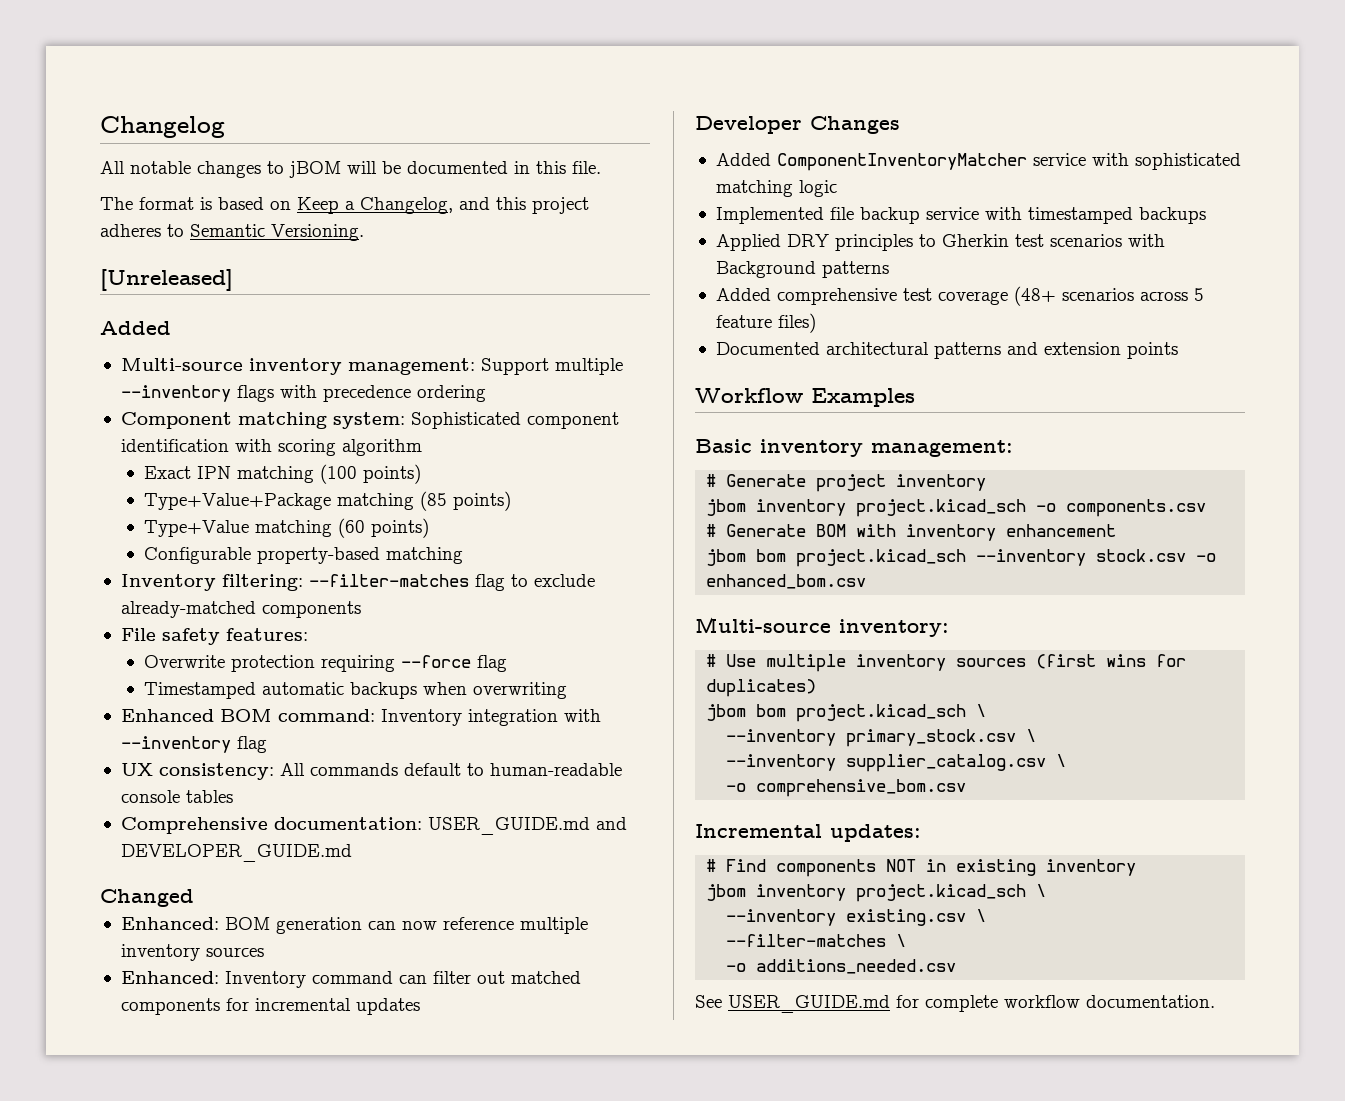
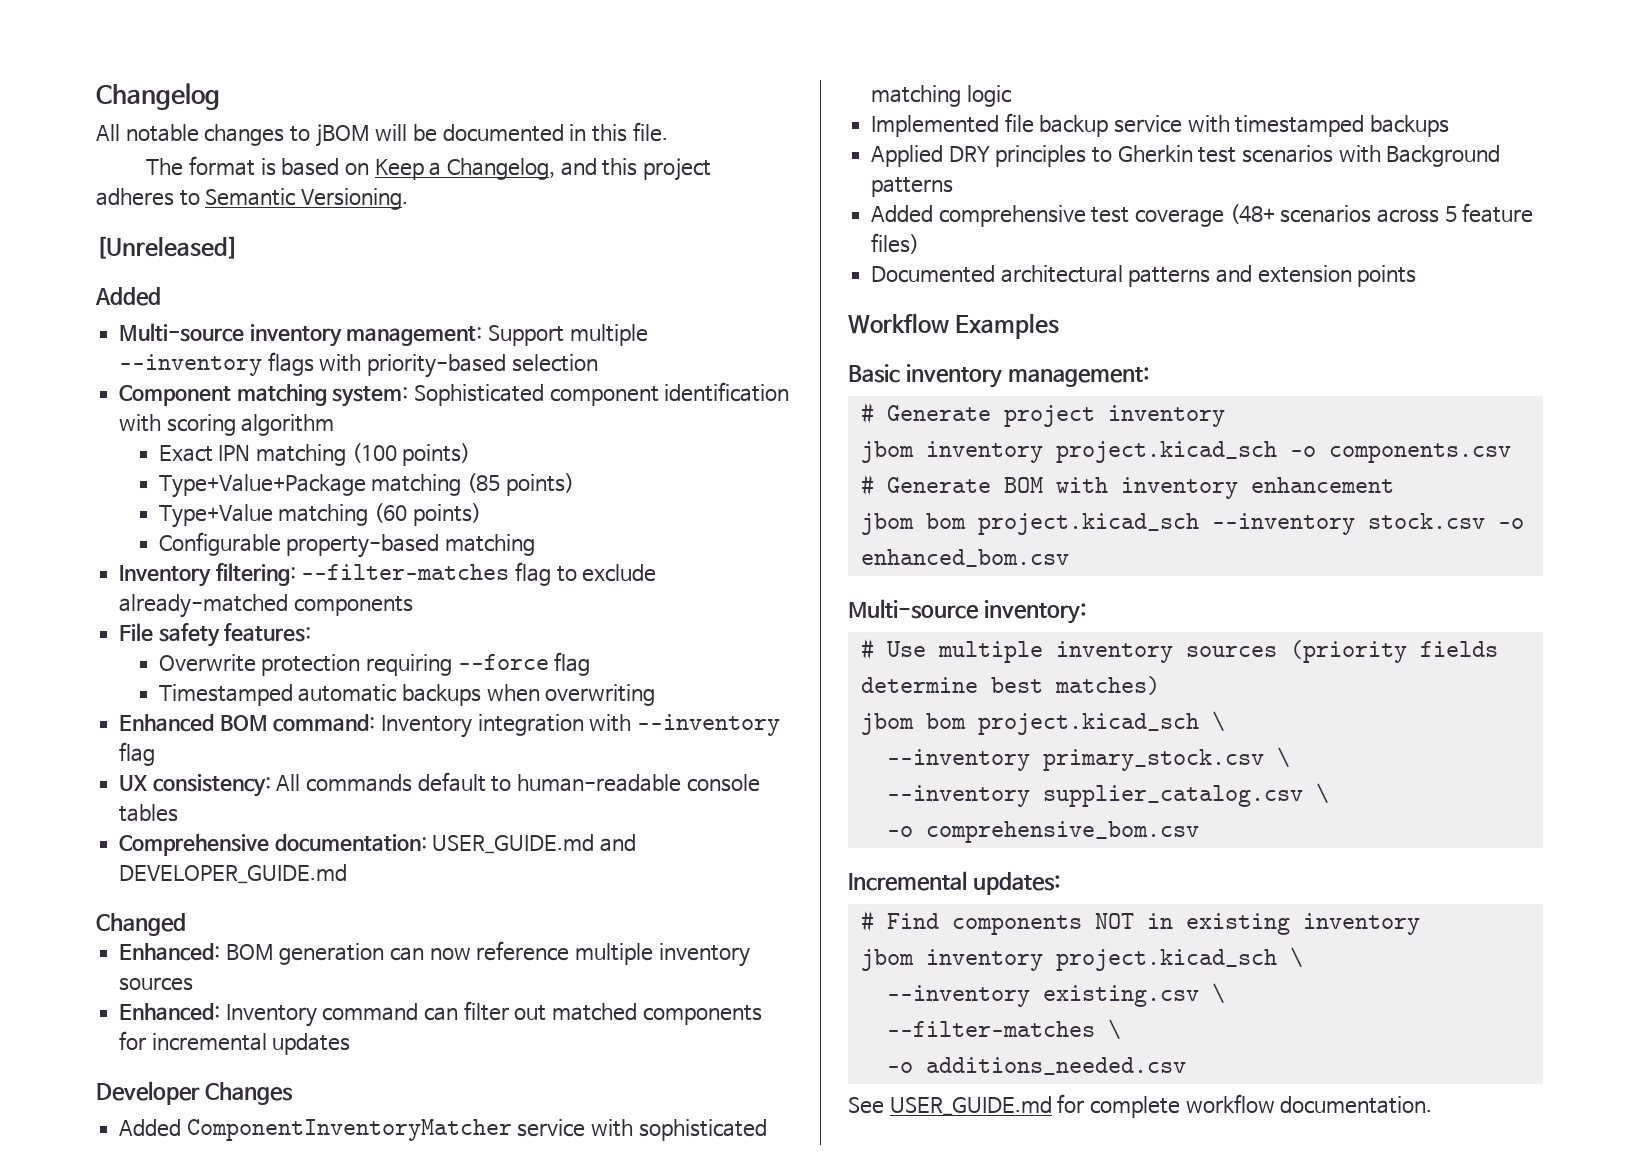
[322,385,486,402] precedence ordering -> [367,354,598,378] priority-based selection
[1036,654,1187,669] [706,679,817,697] (first wins for duplicates) -> [1289,640,1498,663] [860,676,1160,695] (priority fields determine best matches)

